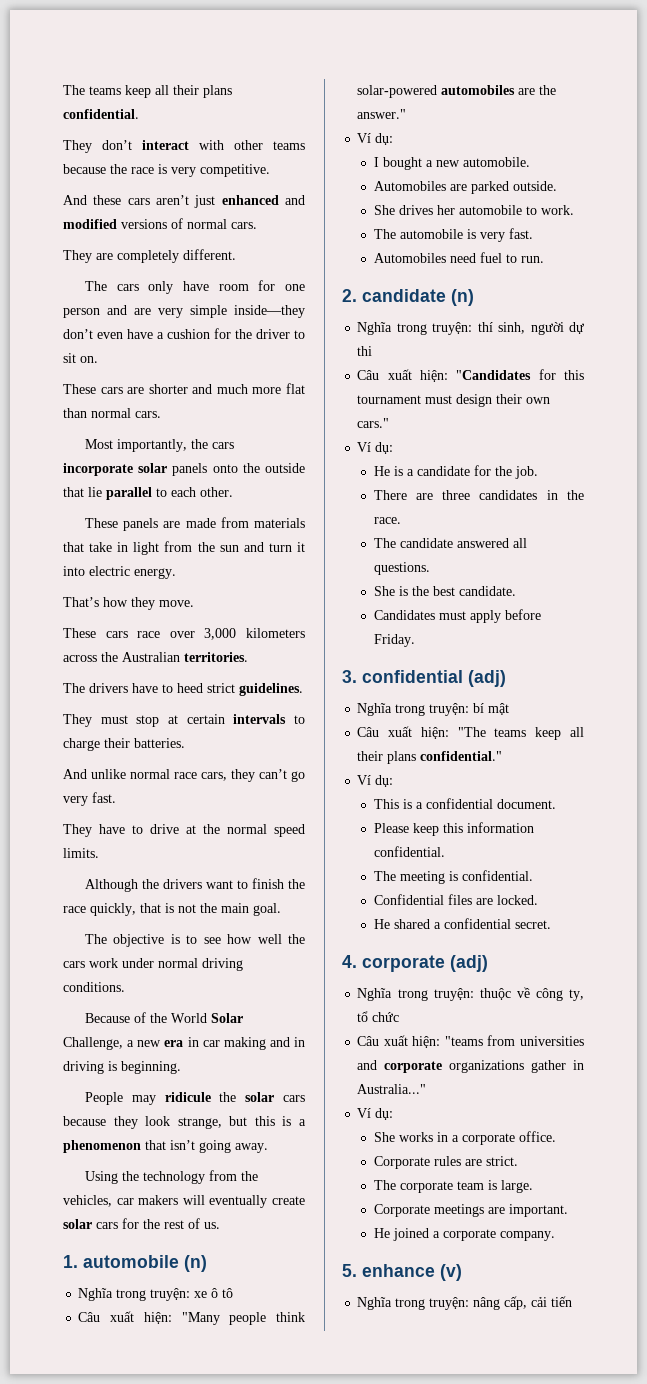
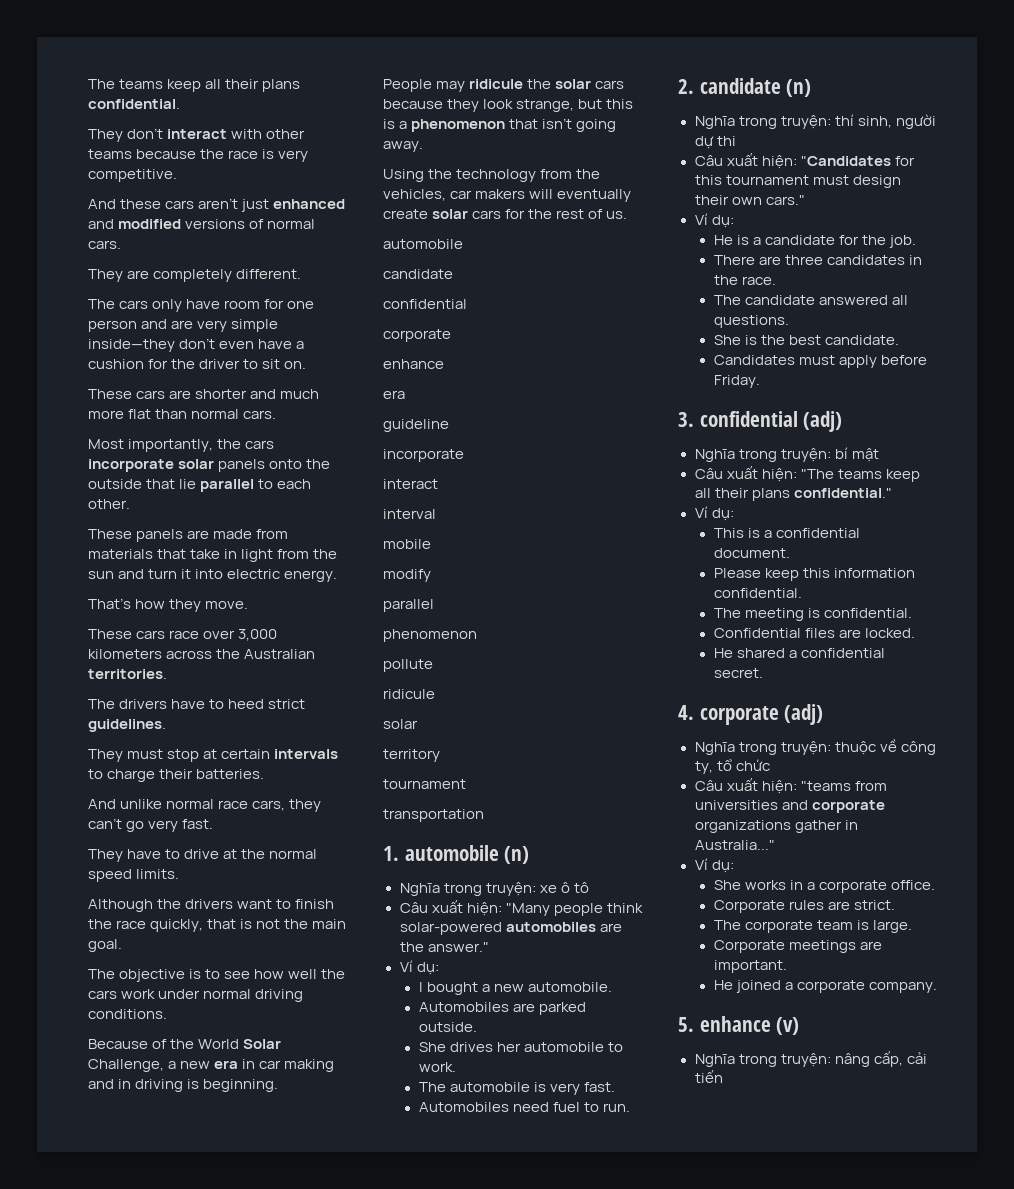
(220, 1225) none -> [383,239,463,249] [383,269,453,279] [383,299,467,309] [383,329,451,342] [383,359,444,369] [383,390,405,399] [383,419,449,432] [383,449,464,462] [383,479,438,489] [383,509,436,519] [383,539,431,549] [383,569,431,582] [383,599,434,612] [383,629,477,642] [383,659,433,672] [383,689,435,699] [383,719,418,729] [383,749,440,762] [383,779,466,789] [383,809,484,822] // automobile // candidate // confidential // corporate // enhance // era // guideline // incorporate // interact // interval // mobile // modify // parallel // phenomenon // pollute // ridicule // solar // territory // tournament // transportation

